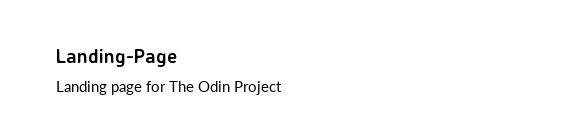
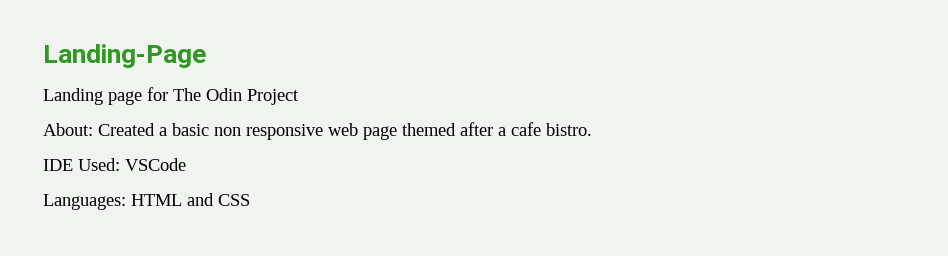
(282, 88) none -> [43,122,592,140] [43,158,186,171] [43,193,250,210] // About: Created a basic non responsive web page themed after a cafe bistro. // IDE Used: VSCode // Languages: HTML and CSS

